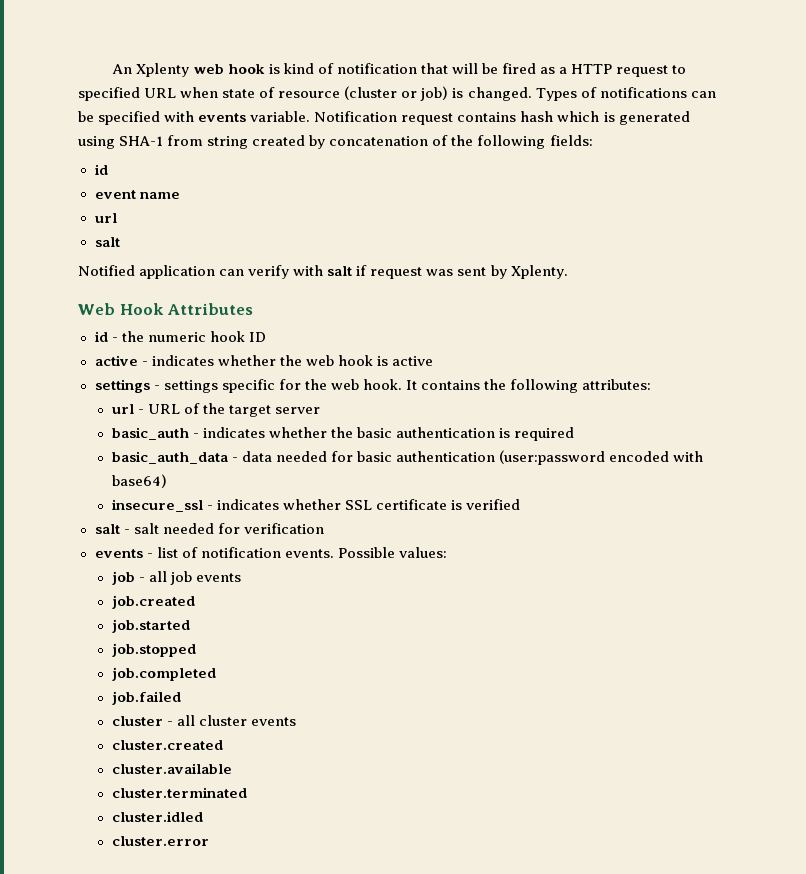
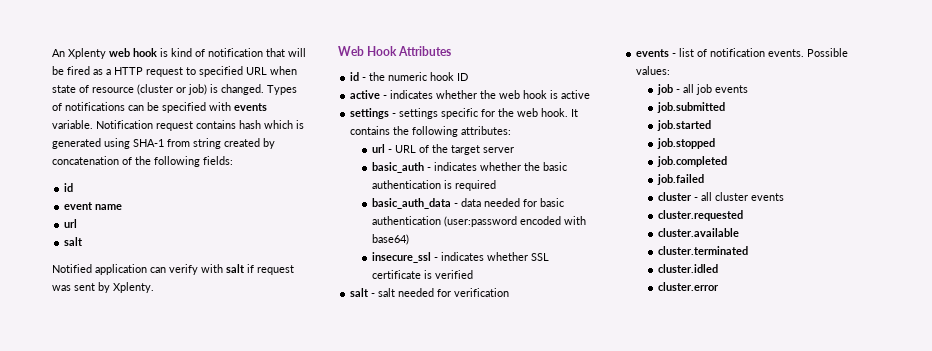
[111,595,195,609] job.created -> [656,102,725,113] job.submitted
[111,740,223,750] cluster.created -> [657,210,743,221] cluster.requested

